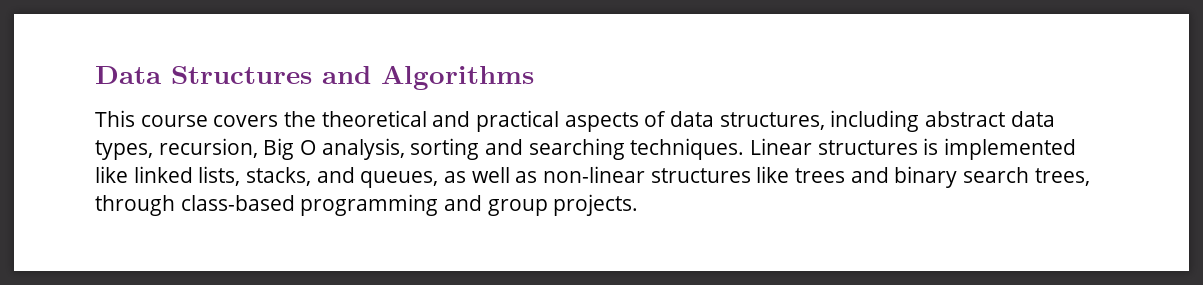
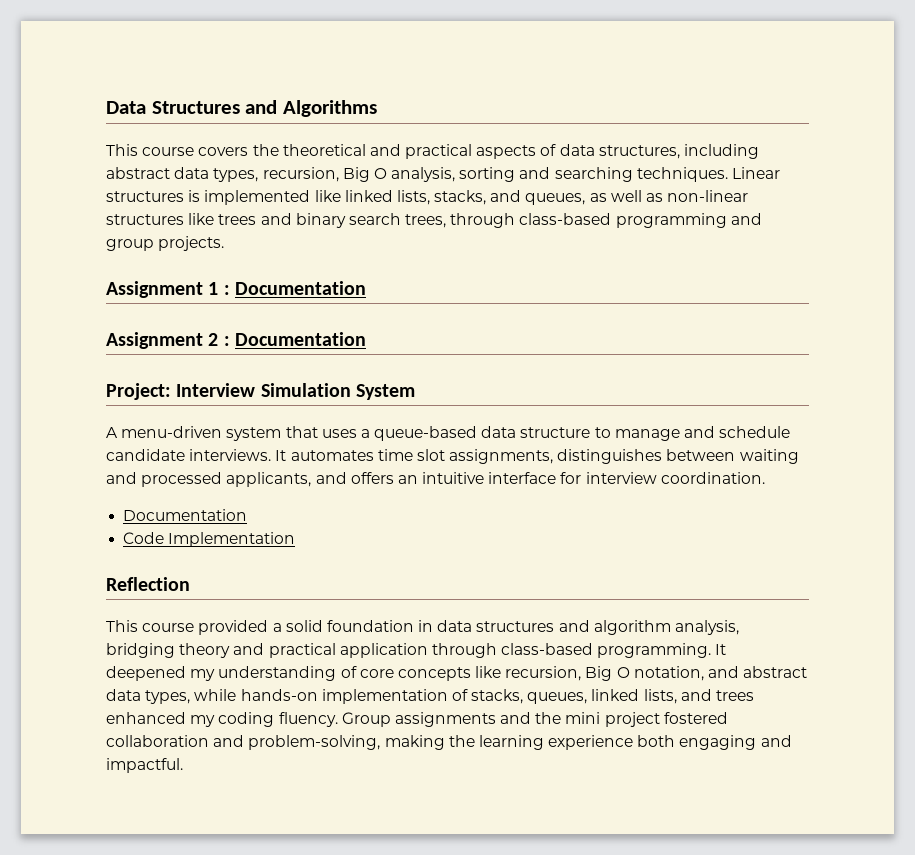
(639, 205) none -> [106,281,366,298] [106,332,366,349] [106,383,415,400] [106,426,791,441] [106,449,799,464] [106,472,765,487] [123,509,248,521] [123,532,296,547] [106,577,190,591] [106,620,740,635] [106,643,727,658] [106,666,808,681] [106,689,755,704] [106,712,728,727] [106,735,792,750] [106,758,183,773] // Assignment 1 : Documentation // Assignment 2 : Documentation // Project: Interview Simulation System // A menu-driven system that uses a queue-based data structure to manage and schedule candidate interviews. It automates time slot assignments, distinguishes between waiting and processed applicants, and offers an intuitive interface for interview coordination. // Documentation // Code Implementation // Reflection // This course provided a solid foundation in data structures and algorithm analysis, bridging theory and practical application through class-based programming. It deepened my understanding of core concepts like recursion, Big O notation, and abstract data types, while hands-on implementation of stacks, queues, linked lists, and trees enhanced my coding fluency. Group assignments and the mini project fostered collaboration and problem-solving, making the learning experience both engaging and impactful.

